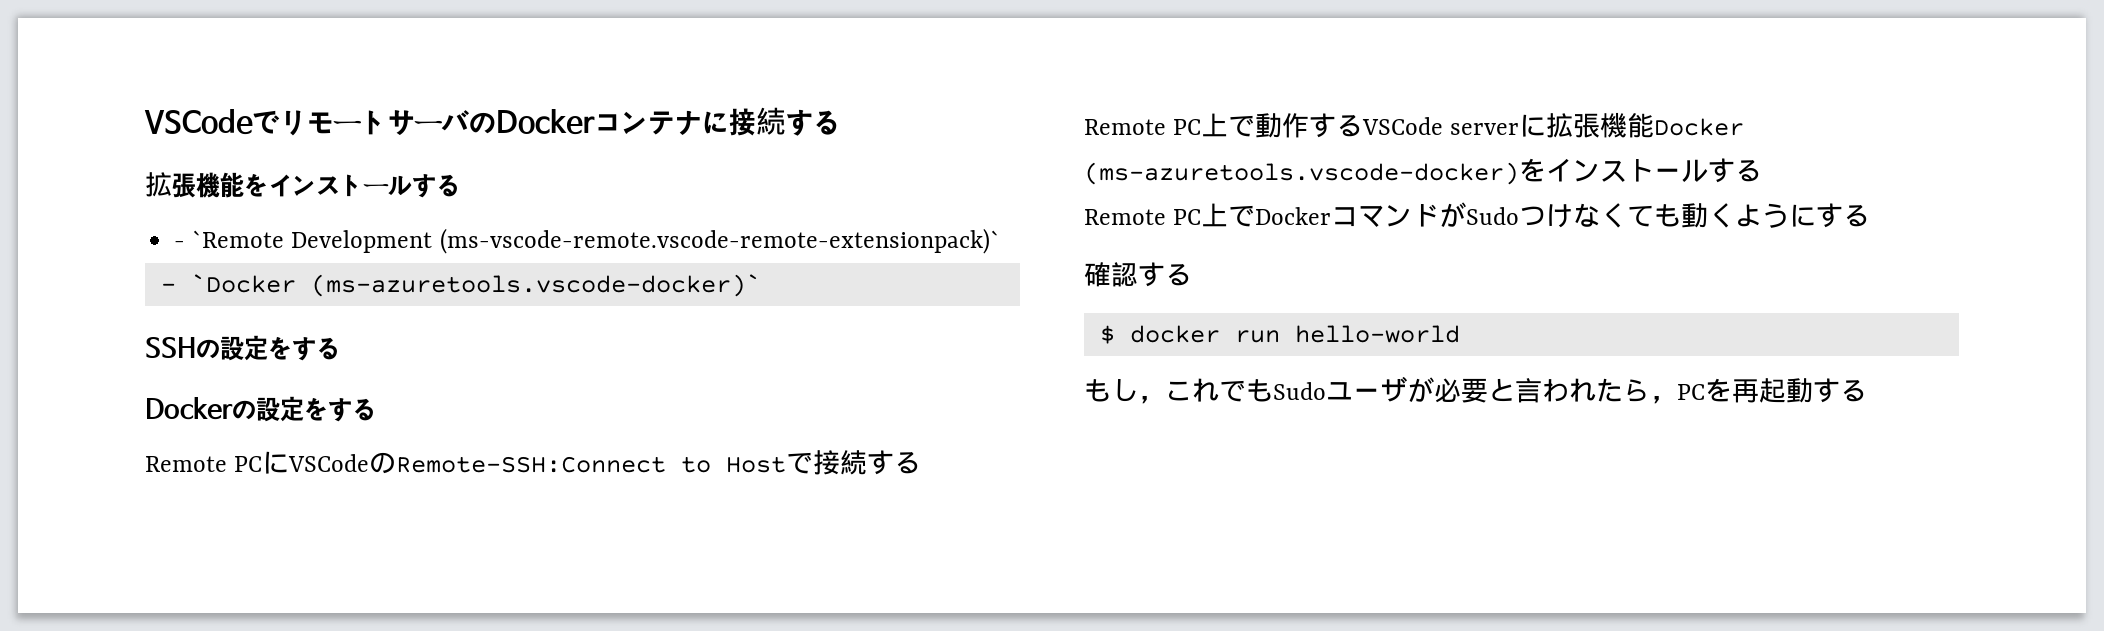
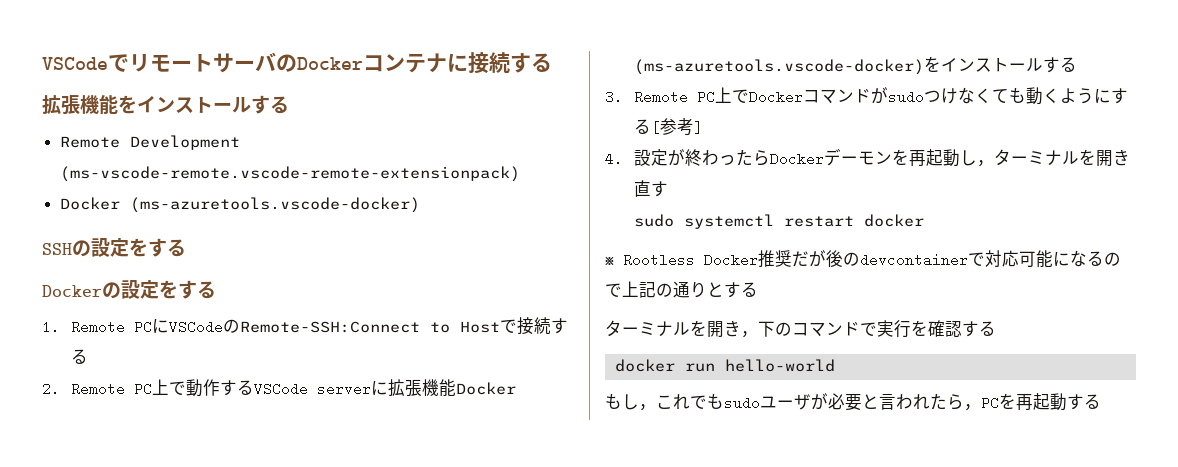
[174,228,1000,254] [160,274,761,297] - `Remote Development (ms-vscode-remote.vscode-remote-extensionpack)` // - `Docker (ms-azuretools.vscode-docker)` -> [60,135,241,150] [60,166,521,182] [60,197,421,213] Remote Development (ms-vscode-remote.vscode-remote-extensionpack) // Docker (ms-azuretools.vscode-docker)
(376, 409) none -> [42,320,60,334] 1.
(922, 462) none -> [42,382,60,396] 2.
(1762, 170) none -> [605,90,623,104] 3.
[1466,207,1520,225] Sudo -> [888,90,925,104] sudo
(1871, 215) // -> [651,118,704,136] [605,148,1131,167] [634,180,669,197] [634,214,925,229] [605,250,1121,268] [605,281,758,298] [605,320,928,338] [参考] // 4.設定が終わったらDockerデーモンを再起動し，ターミナルを開き直す // sudo systemctl restart docker // ※ Rootless Docker推奨だが後のdevcontainerで対応可能になるので上記の通りとする // ターミナルを開き，下のコマンドで実行を
[1099,325,1115,344] $ -> (996, 328) none
[1273,382,1326,400] Sudo -> [724,396,760,410] sudo

